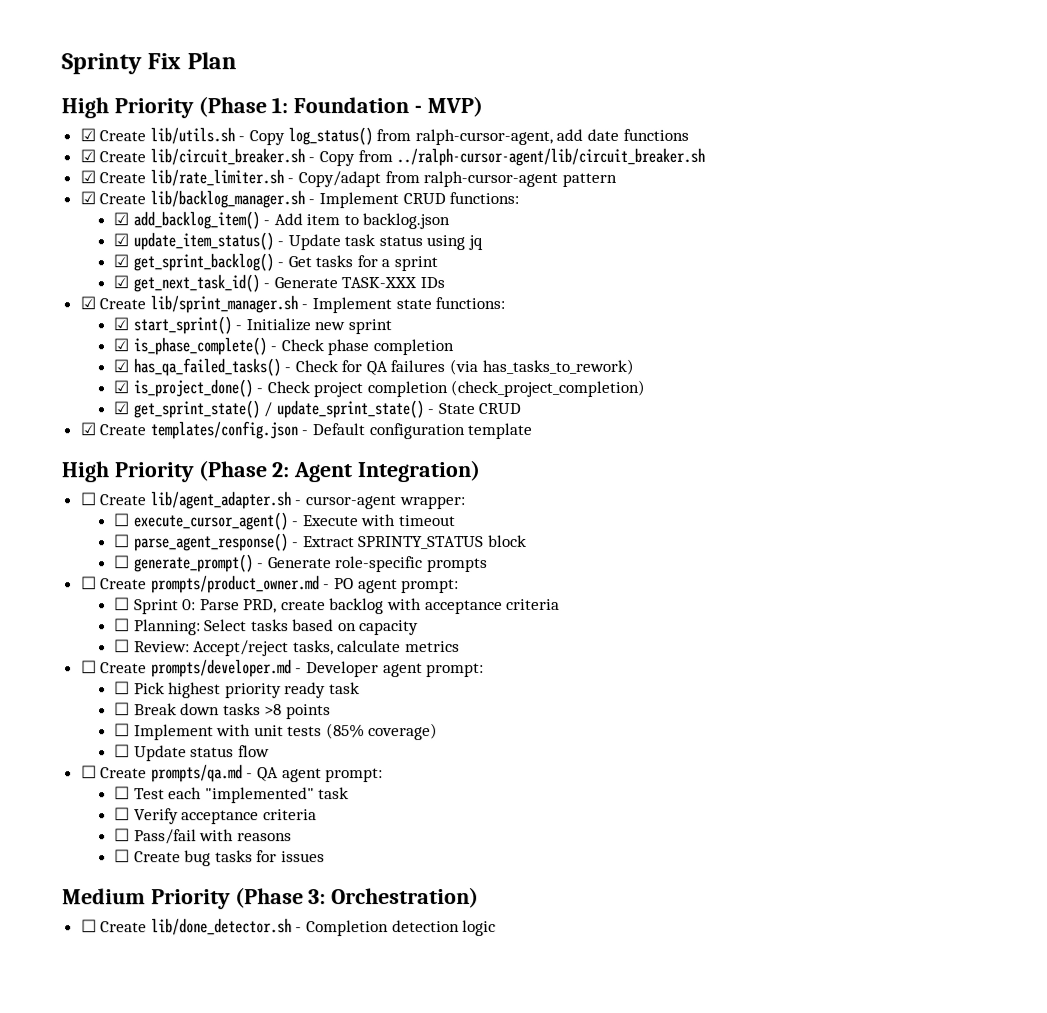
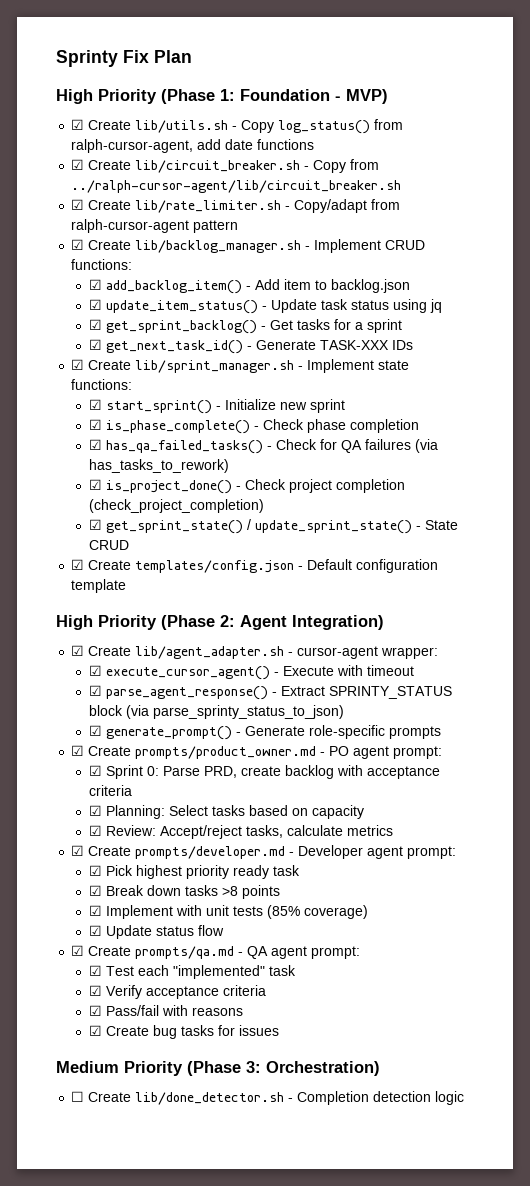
[79,492,96,506] ☐ -> [71,645,85,656] ☑
[113,513,130,527] ☐ -> [88,665,102,676] ☑
[113,534,130,548] ☐ -> [88,685,102,696] ☑
[113,555,130,569] // ☐ -> [125,705,344,719] [88,725,102,736] (via parse_sprinty_status_to_json) // ☑
[80,576,97,590] ☐ -> [71,745,85,756] ☑
[113,597,130,611] ☐ -> [88,765,102,776] ☑
[113,618,130,632] ☐ -> [88,805,102,816] ☑
[113,639,130,653] ☐ -> [88,825,102,836] ☑
[80,660,97,674] ☐ -> [71,845,85,856] ☑
[113,681,130,695] ☐ -> [88,865,102,876] ☑
[113,702,130,716] ☐ -> [88,885,102,896] ☑
[113,723,130,737] ☐ -> [88,905,102,916] ☑
[113,744,130,758] ☐ -> [88,925,102,936] ☑
[80,765,97,779] ☐ -> [71,945,85,956] ☑
[113,786,130,800] ☐ -> [88,965,102,976] ☑
[113,807,130,821] ☐ -> [88,985,102,996] ☑
[113,828,130,842] ☐ -> [88,1005,102,1016] ☑
[113,849,130,863] ☐ -> [88,1025,102,1036] ☑

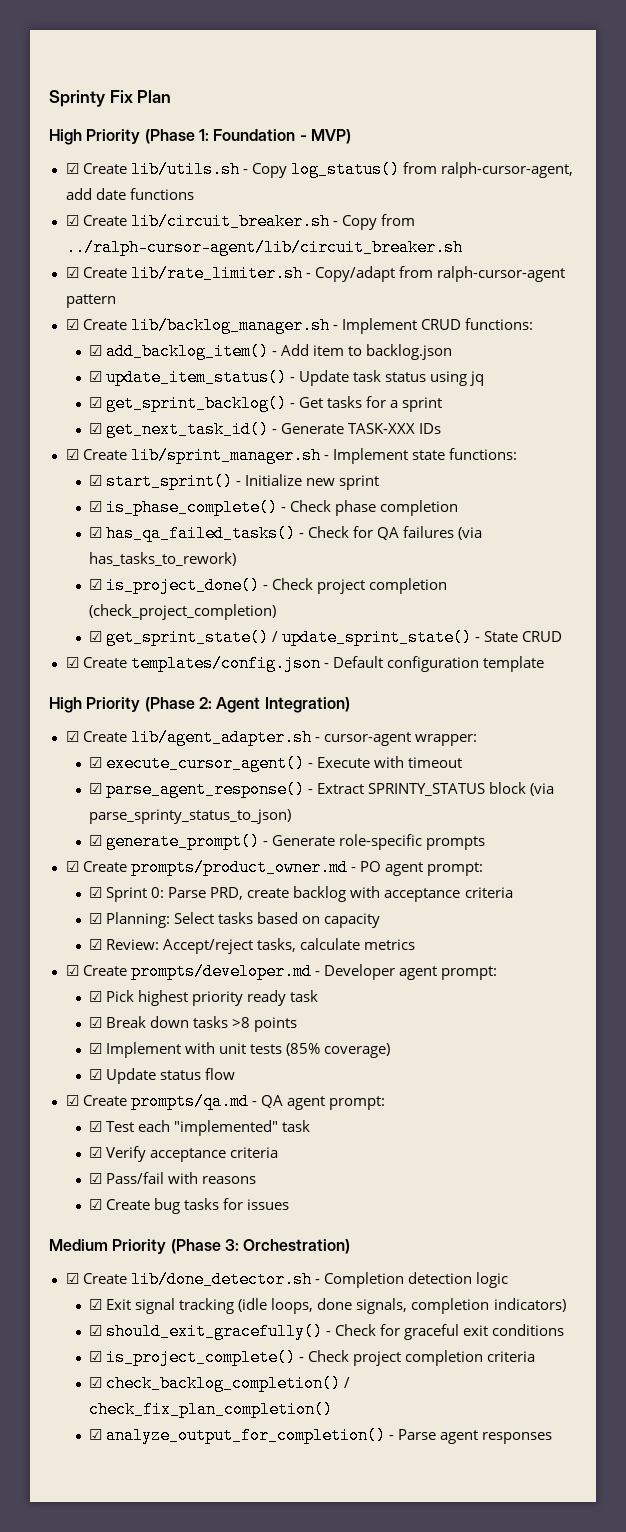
[71,1091,85,1102] ☐ -> [65,1273,79,1284] ☑
(465, 1098) none -> [89,1298,566,1314] [89,1323,565,1340] [89,1349,536,1366] [89,1375,351,1392] [89,1401,334,1418] [89,1427,553,1444] // ☑ Exit signal tracking (idle loops, done signals, completion indicators) // ☑ should_exit_gracefully() - Check for graceful exit conditions // ☑ is_project_complete() - Check project completion criteria // ☑ check_backlog_completion() / check_fix_plan_completion() // ☑ analyze_output_for_completion() - Parse agent responses

